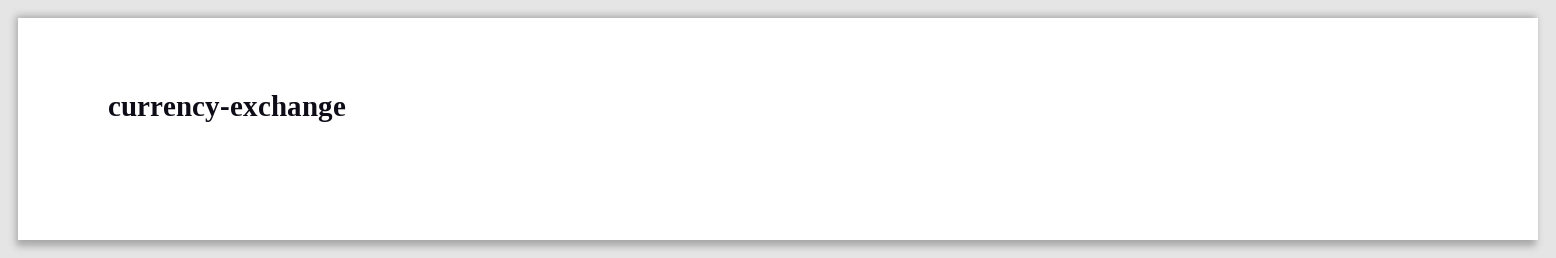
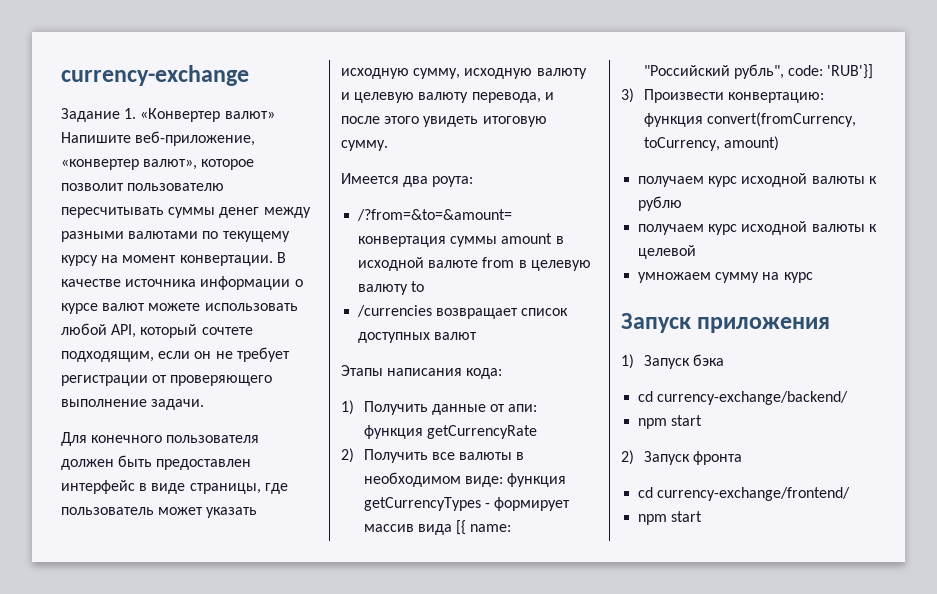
(346, 108) none -> [61,108,275,122] [61,131,256,146] [61,159,255,170] [61,183,225,191] [61,207,311,218] [61,231,290,242] [61,252,286,266] [61,276,303,290] [61,303,298,314] [61,323,253,338] [61,347,290,362] [61,375,273,386] [61,399,205,410] [61,432,260,446] [61,455,252,470] [61,480,288,494] [61,507,258,518] [341,68,587,79] [341,92,554,103] [341,116,547,127] [341,140,388,151] [341,173,474,187] [357,209,513,221] [358,233,564,247] [358,257,591,271] [358,281,425,295] [357,305,569,319] [358,332,478,343] [341,365,503,379] [341,400,538,415] [363,425,537,439] [341,448,525,463] [363,472,566,487] [363,497,570,511] [363,520,512,535] [643,64,874,79] [621,88,824,103] [643,112,856,127] [643,136,779,151] [638,173,877,187] [638,196,683,211] [638,221,877,235] [638,245,697,259] [638,272,813,283] [621,313,831,333] [621,354,724,369] [638,391,849,405] [638,415,703,429] [621,450,742,465] [638,487,851,501] [638,511,703,525] // Задание 1. «Конвертер валют» Напишите веб-приложение, «конвертер валют», которое позволит пользователю пересчитывать суммы денег между разными валютами по текущему курсу на момент конвертации. В качестве источника информации о курсе валют можете использовать любой API, который сочтете подходящим, если он не требует регистрации от проверяющего выполнение задачи. // Для конечного пользователя должен быть предоставлен интерфейс в виде страницы, где пользователь может указать исходную сумму, исходную валюту и целевую валюту перевода, и после этого увидеть итоговую сумму. // Имеется два роута: // /?from=&to=&amount= конвертация суммы amount в исходной валюте from в целевую валюту to // /currencies возвращает список доступных валют // Этапы написания кода: // 1) Получить данные от апи: функция getCurrencyRate // 2) Получить все валюты в необходимом виде: функция getCurrencyTypes - формирует массив вида [{ name: "Российский рубль", code: 'RUB'}] // 3) Произвести конвертацию: функция convert(fromCurrency, toCurrency, amount) // получаем курс исходной валюты к рублю // получаем курс исходной валюты к целевой // умножаем сумму на курс // Запуск приложения // 1) Запуск бэка // cd currency-exchange/backend/ // npm start // 2) Запуск фронта // cd currency-exchange/frontend/ // npm start

